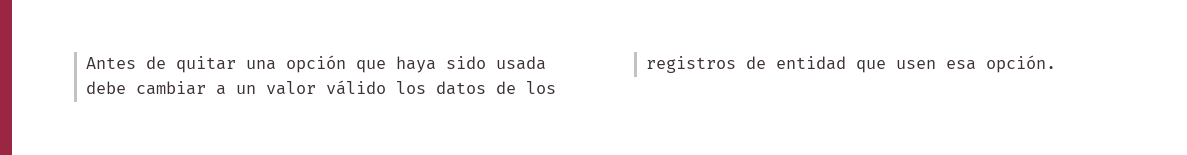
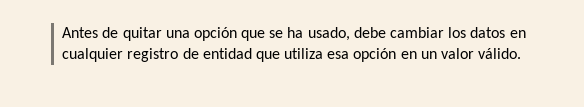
[396,56,547,73] [86,80,557,95] [646,55,1057,73] haya sido usada debe cambiar a un valor válido los datos de los registros de entidad que usen esa opción. -> [269,27,526,41] [62,48,522,62] se ha usado, debe cambiar los datos en cualquier registro de entidad que utiliza esa opción en un valor válido.

